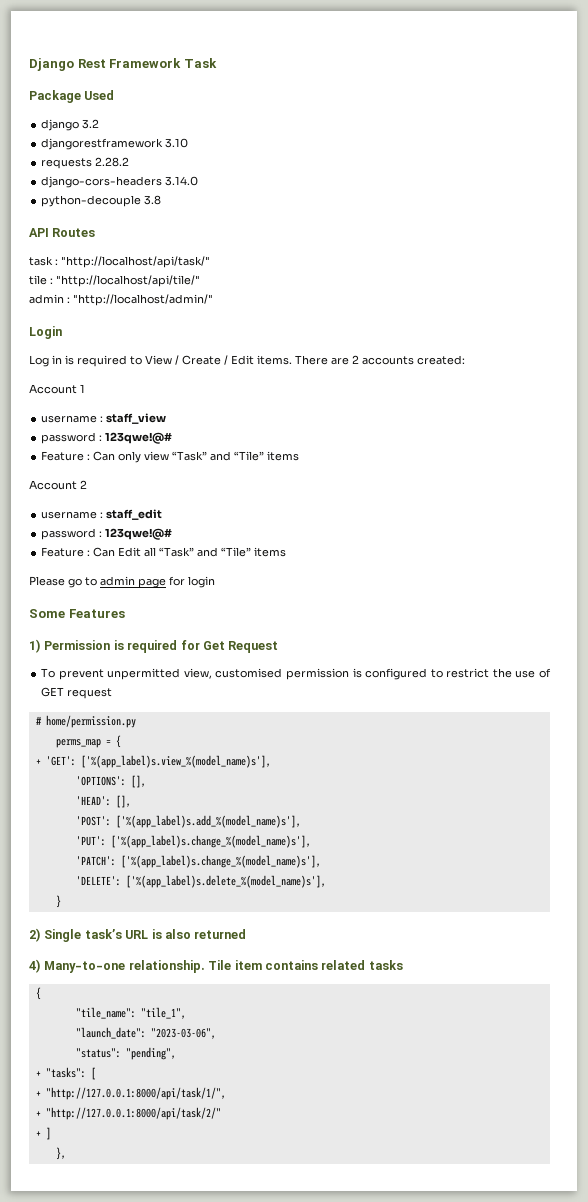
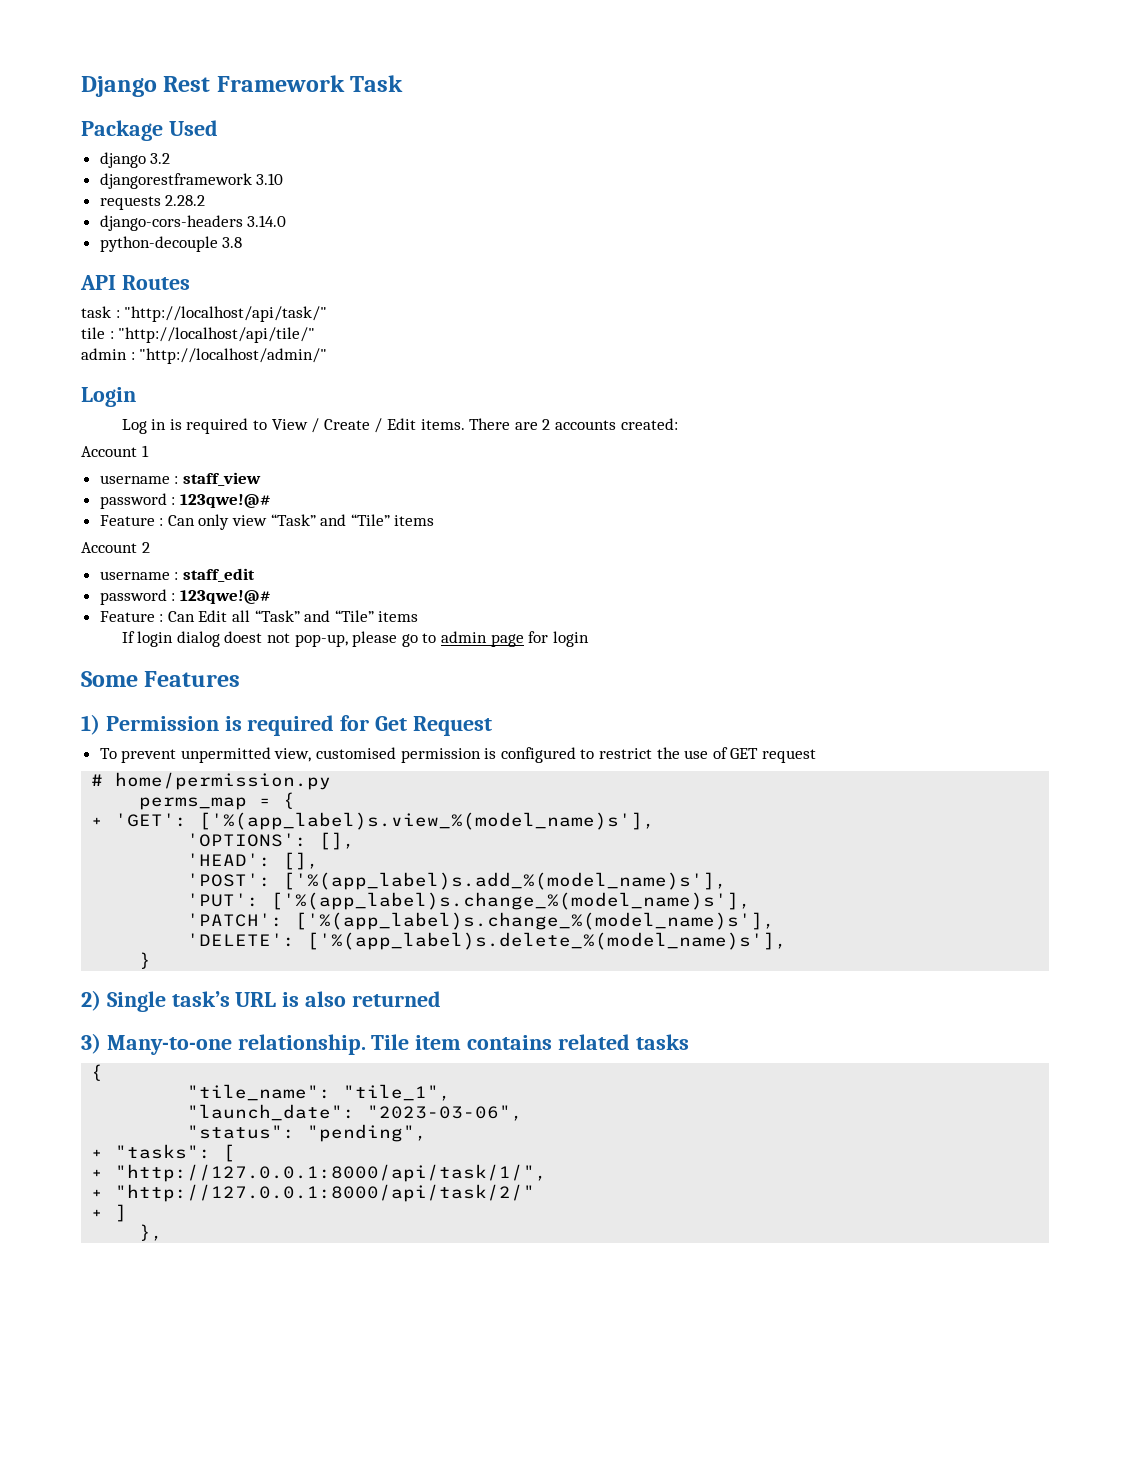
[29,576,65,586] Please -> [121,631,398,647] If login dialog doest not pop-up, please
[29,959,41,973] 4) -> [81,1033,101,1054] 3)

